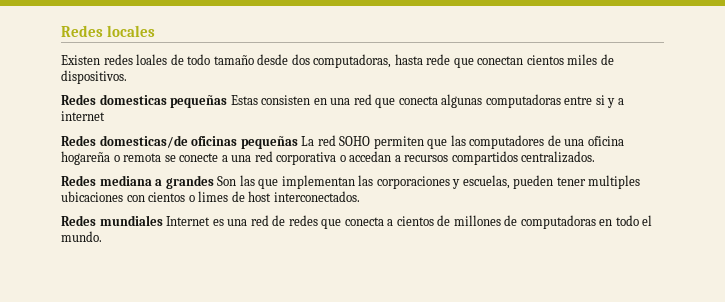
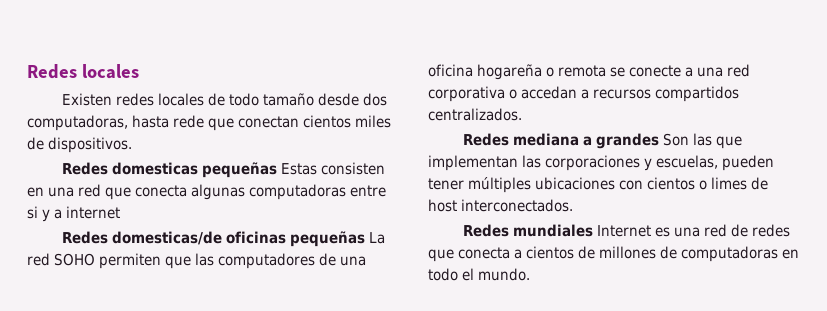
[136,54,168,65] loales -> [157,93,204,106] locales
[588,175,641,189] multiples -> [468,177,531,193] múltiples

